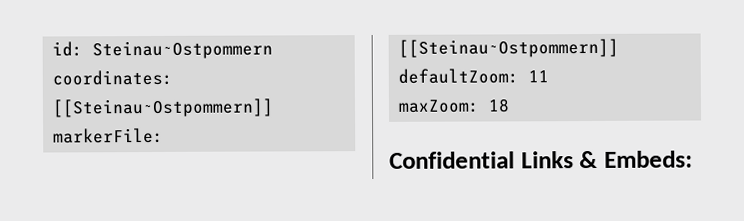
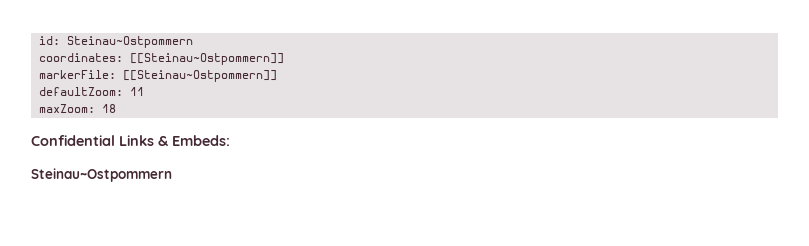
(693, 159) none -> [31,168,172,182] // Steinau~Ostpommern

